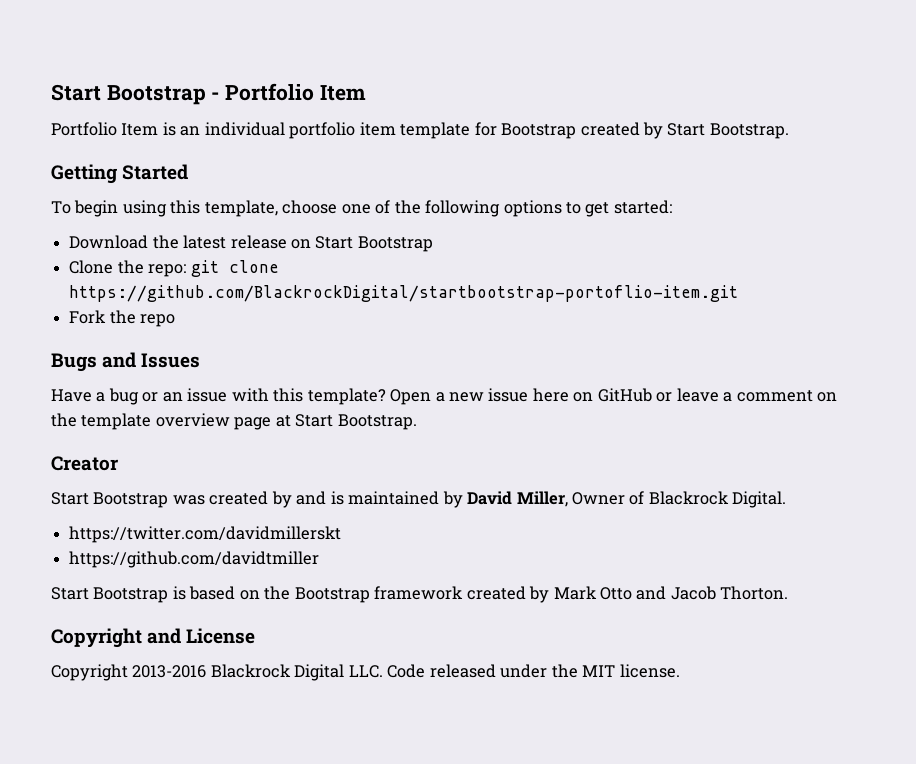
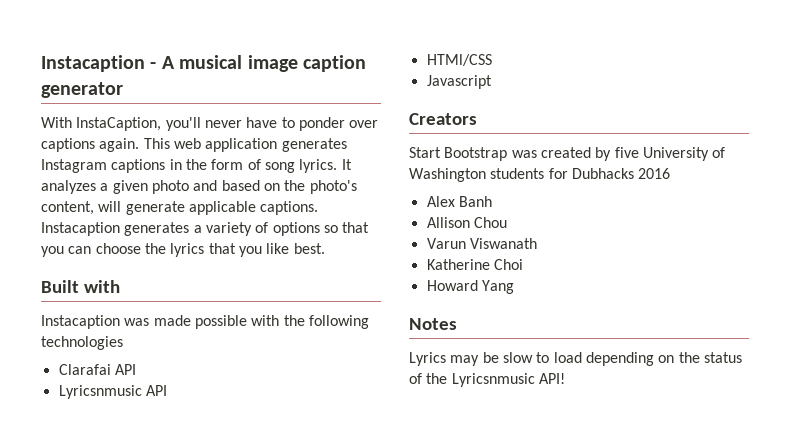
[51,83,366,105] [51,122,789,139] [51,164,189,184] [51,200,672,217] [69,235,433,252] [69,260,279,277] [69,285,739,302] [69,310,176,327] [51,352,201,372] [51,388,838,405] [51,413,417,430] [51,456,118,471] Start Bootstrap - Portfolio Item // Portfolio Item is an individual portfolio item template for Bootstrap created by Start Bootstrap. // Getting Started // To begin using this template, choose one of the following options to get started: // Download the latest release on Start Bootstrap // Clone the repo: git clone https://github.com/BlackrockDigital/startbootstrap-portoflio-item.git // Fork the repo // Bugs and Issues // Have a bug or an issue with this template? Open a new issue here on GitHub or leave a comment on the template overview page at Start Bootstrap. // Creator -> [41,55,366,72] [41,82,123,98] [41,117,379,131] [41,138,347,152] [41,159,352,173] [41,180,357,194] [41,201,319,215] [41,222,370,236] [41,243,325,257] [41,280,120,293] [41,315,369,329] [41,336,123,350] [58,364,136,375] [58,385,167,399] [426,54,492,66] [426,75,492,89] [409,113,477,125] Instacaption - A musical image caption generator // With InstaCaption, you'll never have to ponder over captions again. This web application generates Instagram captions in the form of song lyrics. It analyzes a given photo and based on the photo's content, will generate applicable captions. Instacaption generates a variety of options so that you can choose the lyrics that you like best. // Built with // Instacaption was made possible with the following technologies // Clarafai API // Lyricsnmusic API // HTMl/CSS // Javascript // Creators
[296,491,787,508] [69,526,342,543] [69,551,320,568] [51,586,789,603] [51,628,256,648] [51,664,680,681] and is maintained by David Miller, Owner of Blackrock Digital. // https://twitter.com/davidmillerskt // https://github.com/davidtmiller // Start Bootstrap is based on the Bootstrap framework created by Mark Otto and Jacob Thorton. // Copyright and License // Copyright 2013-2016 Blackrock Digital LLC. Code released under the MIT license. -> [614,147,726,161] [409,168,671,182] [426,196,492,207] [426,217,507,228] [426,238,537,249] [426,259,523,270] [426,280,514,294] [409,318,457,330] [409,352,742,366] [409,373,565,387] five University of Washington students for Dubhacks 2016 // Alex Banh // Allison Chou // Varun Viswanath // Katherine Choi // Howard Yang // Notes // Lyrics may be slow to load depending on the status of the Lyricsnmusic API!

